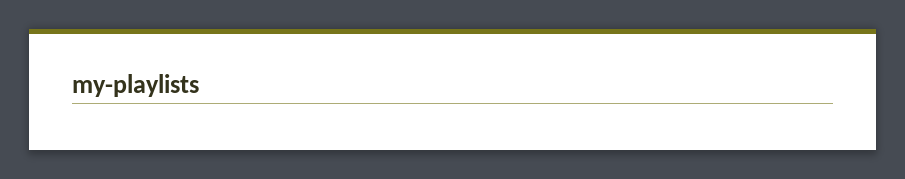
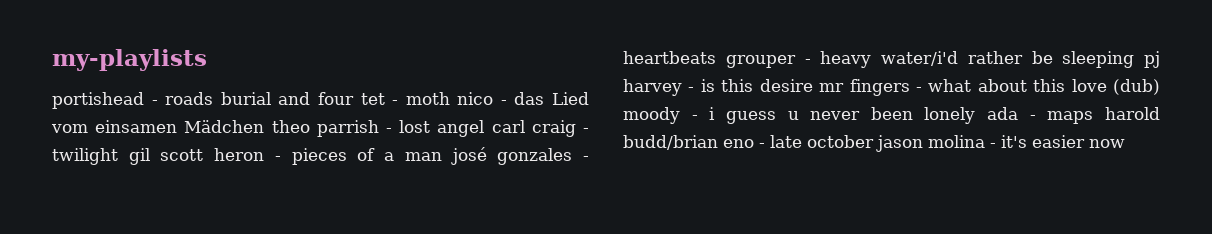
(199, 85) none -> [52,92,589,109] [51,120,589,137] [52,147,590,165] [623,51,1160,68] [623,79,1160,96] [623,107,1160,124] [623,135,1125,152] // portishead - roads burial and four tet - moth nico - das Lied vom einsamen Mädchen theo parrish - lost angel carl craig - twilight gil scott heron - pieces of a man josé gonzales - heartbeats grouper - heavy water/i'd rather be sleeping pj harvey - is this desire mr fingers - what about this love (dub) moody - i guess u never been lonely ada - maps harold budd/brian eno - late october jason molina - it's easier now

